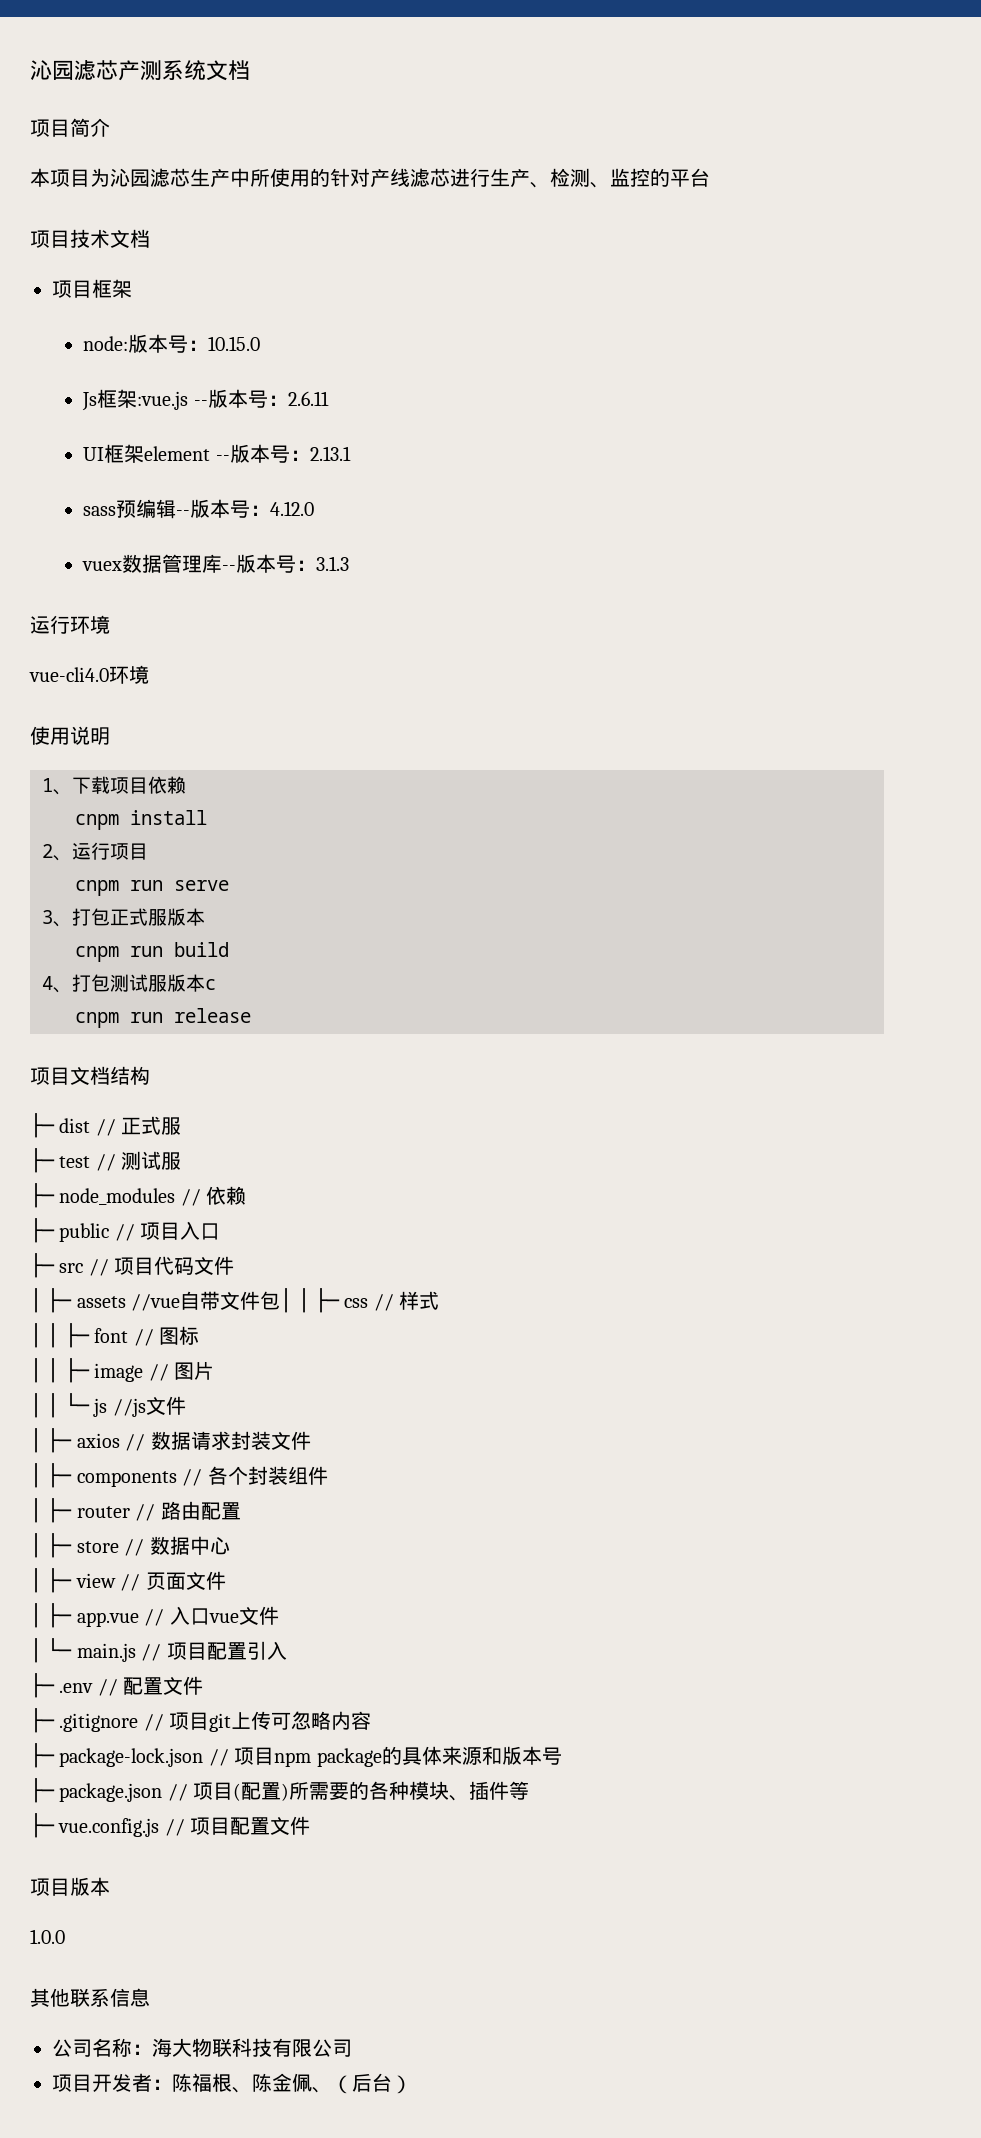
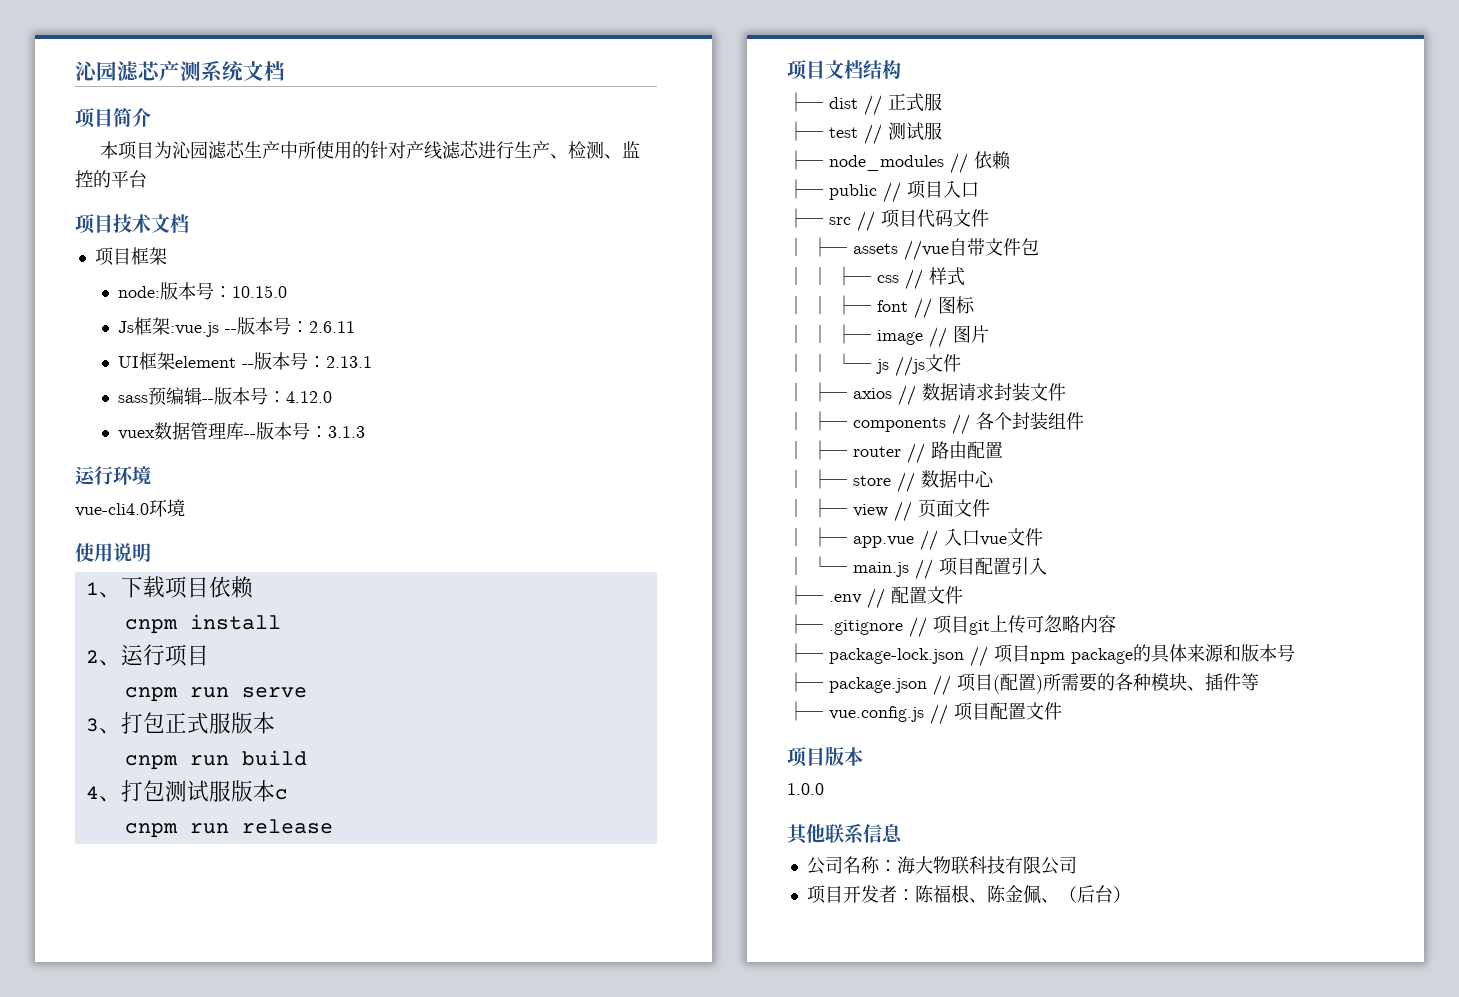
(281, 1300) none -> (1039, 247) //

